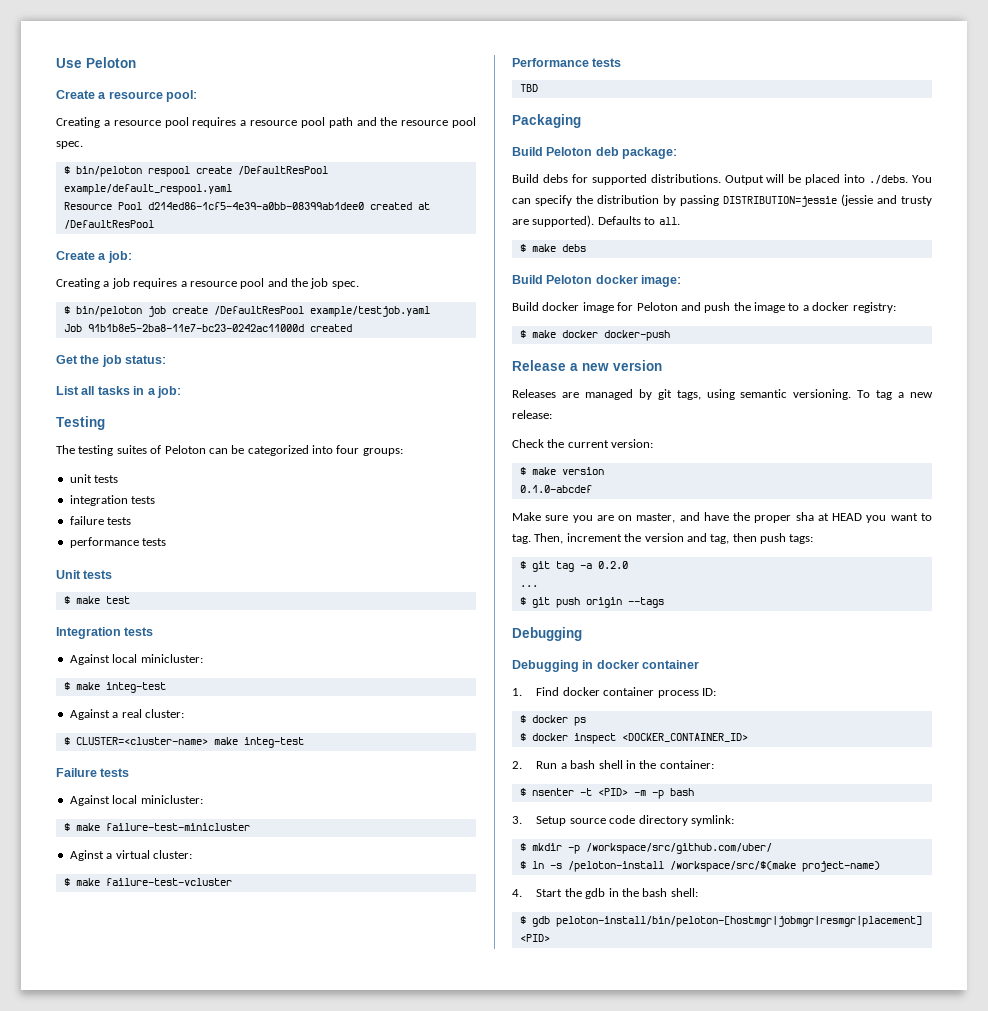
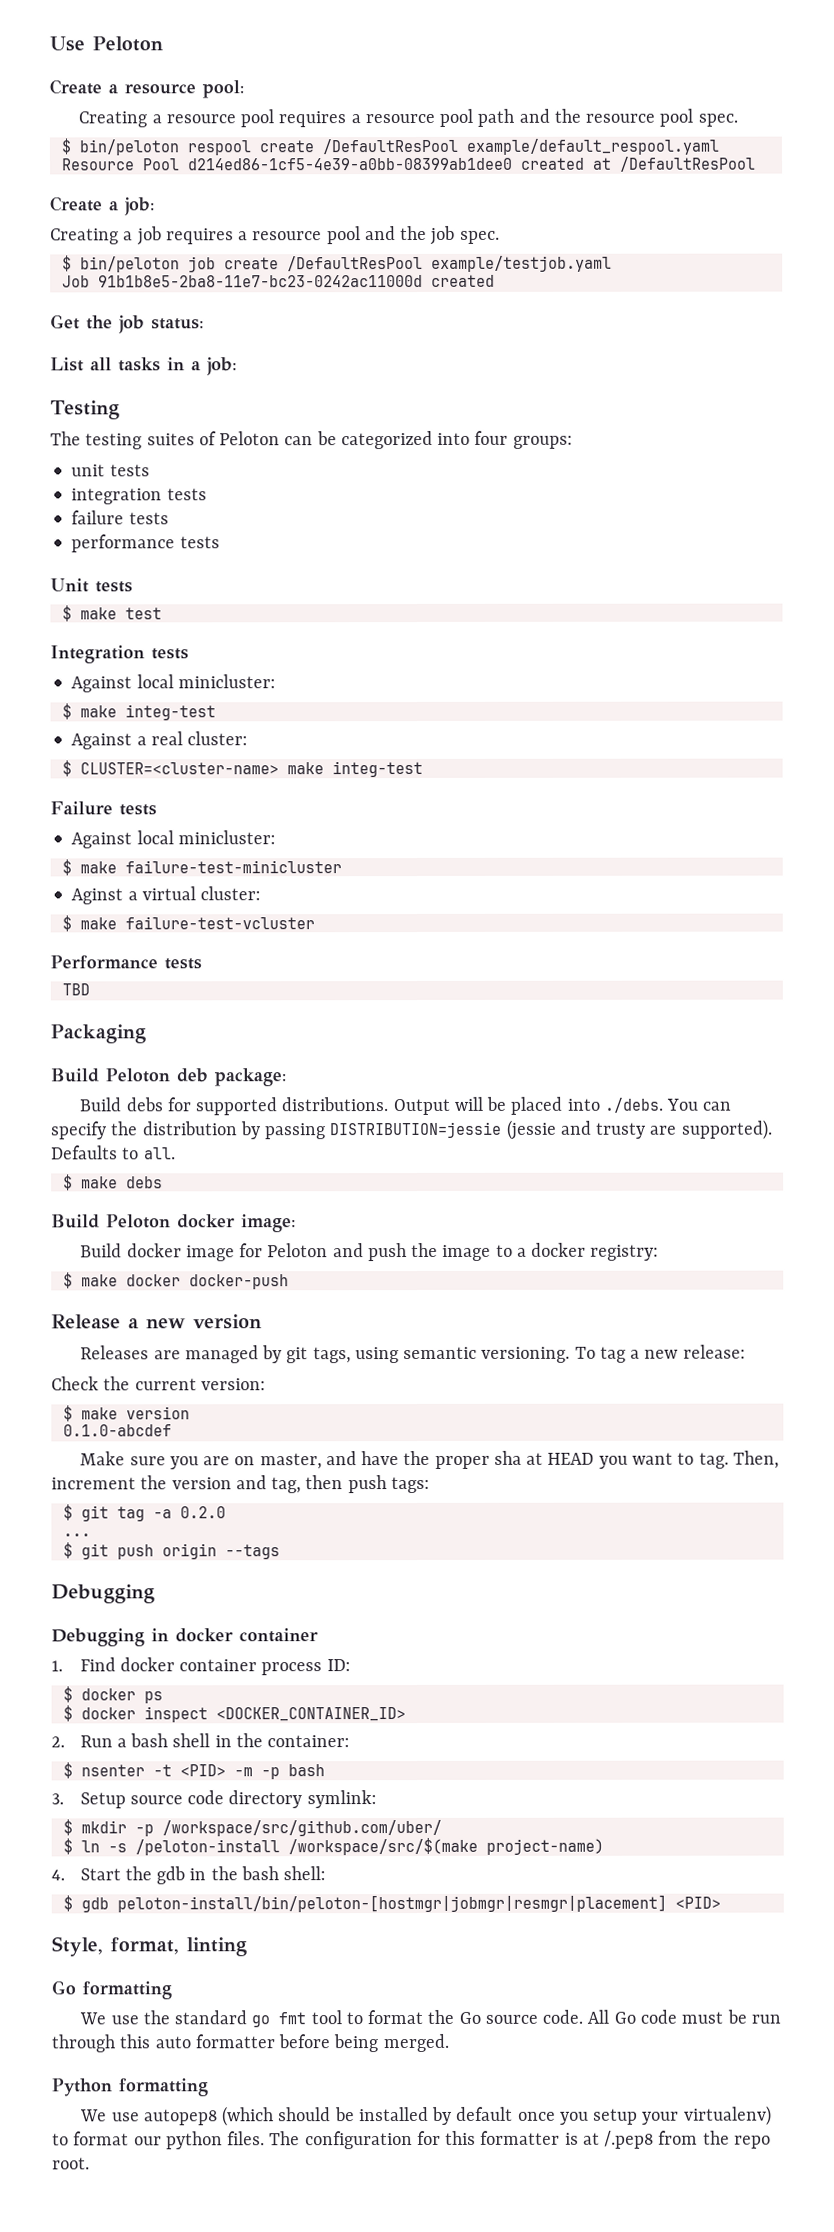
(550, 938) none -> [51,1936,247,1957] [51,1980,172,2000] [79,2009,781,2028] [51,2033,449,2053] [52,2078,209,2097] [80,2105,772,2127] [52,2130,771,2150] [52,2157,90,2170] // Style, format, linting // Go formatting // We use the standard go fmt tool to format the Go source code. All Go code must be run through this auto formatter before being merged. // Python formatting // We use autopep8 (which should be installed by default once you setup your virtualenv) to format our python files. The configuration for this formatter is at /.pep8 from the repo root.

